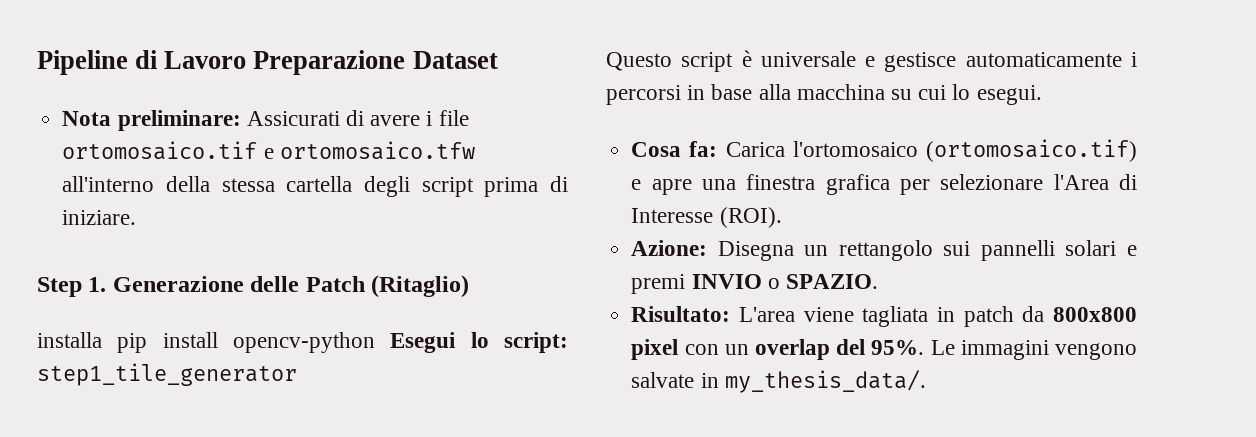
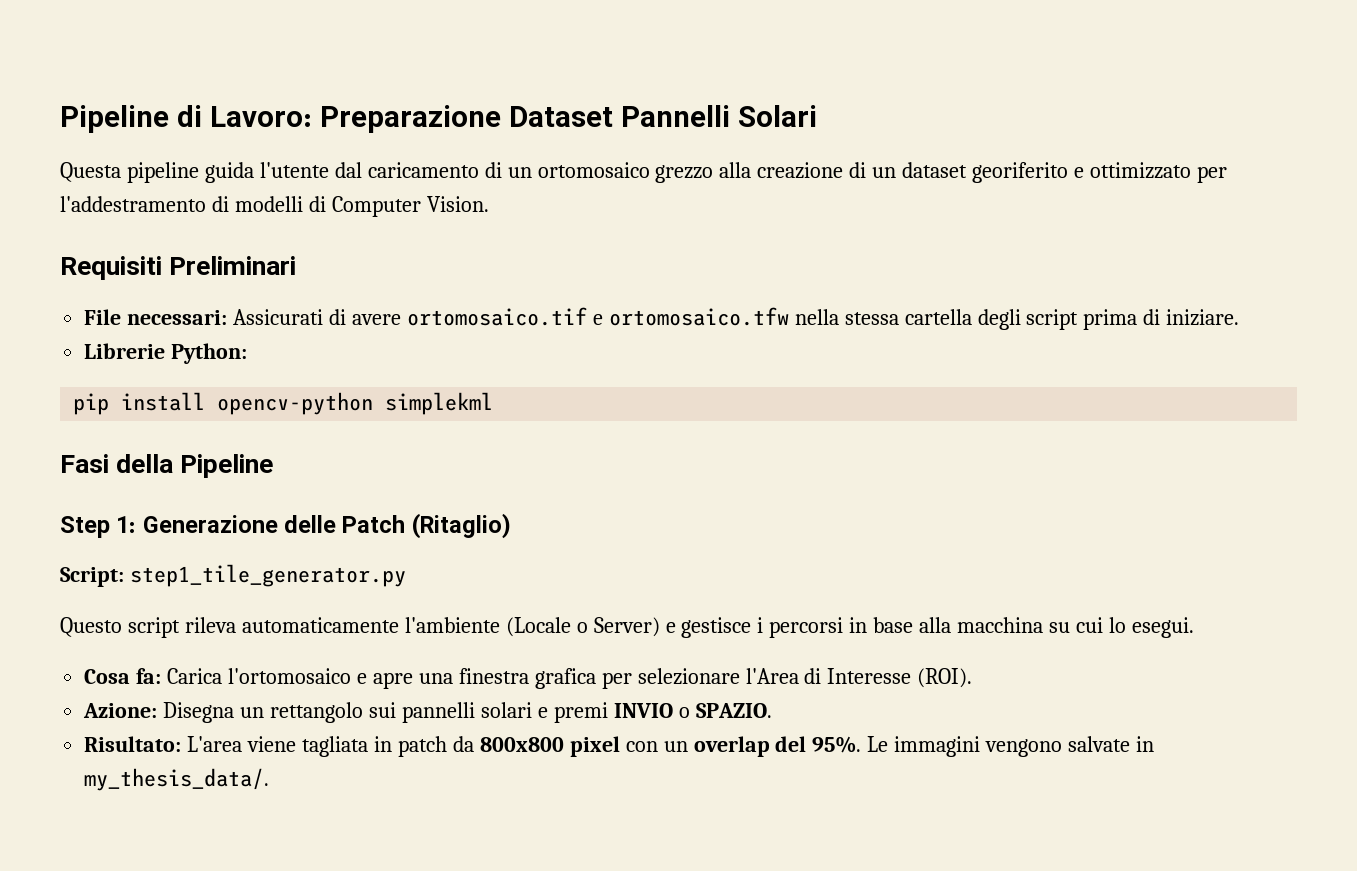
[164,51,247,69] Lavoro -> [209,106,312,127] Lavoro:
[62,110,241,131] // Nota preliminare: -> [620,105,817,127] [60,162,1227,183] [60,196,489,217] [60,256,297,280] [84,309,228,325] Pannelli Solari // Questa pipeline guida l'utente dal caricamento di un ortomosaico grezzo alla creazione di un dataset georiferito e ottimizzato per l'addestramento di modelli di Computer Vision. // Requisiti Preliminari // File necessari:
[426,110,469,126] i file -> (401, 319) none
[62,176,210,192] all'interno della -> [794,309,839,325] nella
(137, 217) none -> [84,343,248,364] [73,392,494,415] [60,454,274,478] // Librerie Python: // pip install opencv-python simplekml // Fasi della Pipeline
[88,277,107,292] 1. -> [116,516,137,533] 1:
[37,332,568,353] [37,363,297,386] [606,50,856,72] installa pip install opencv-python Esegui lo script: step1_tile_generator // Questo script è universale -> [60,564,406,587] [60,617,660,638] Script: step1_tile_generator.py // Questo script rileva automaticamente l'ambiente (Locale o Server)
[965,52,1122,67] automaticamente -> (752, 627) none
[926,139,1137,162] (ortomosaico.tif) -> (352, 676) none

